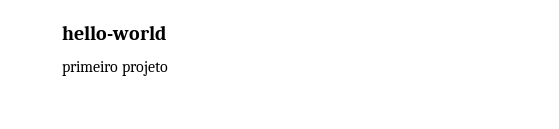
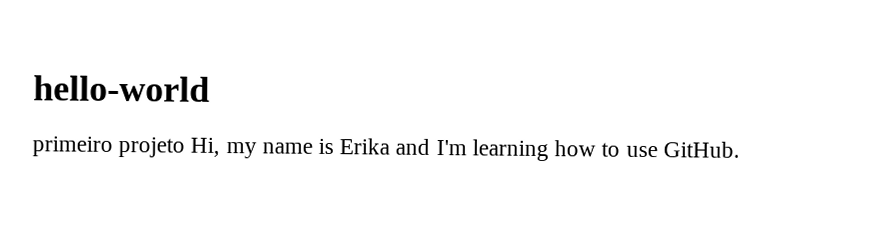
(169, 68) none -> [190,137,740,162] Hi, my name is Erika and I'm learning how to use GitHub.

